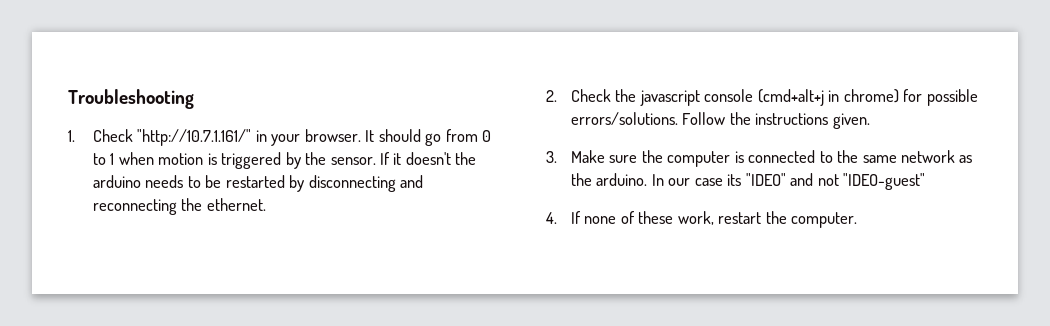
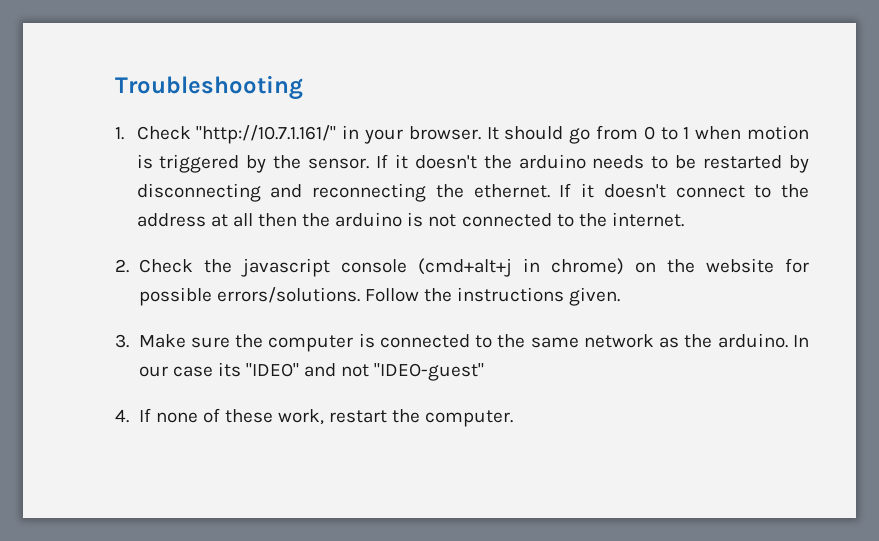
(266, 204) none -> [559,183,809,198] [136,212,684,227] If it doesn't connect to the address at all then the arduino is not connected to the internet.
(899, 96) none -> [634,258,774,273] on the website

